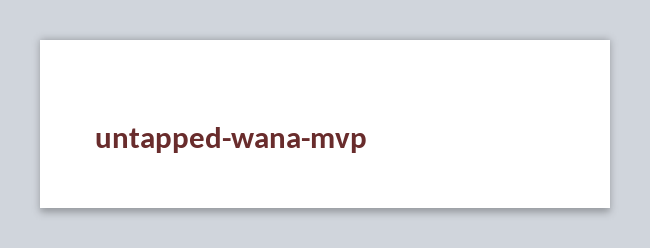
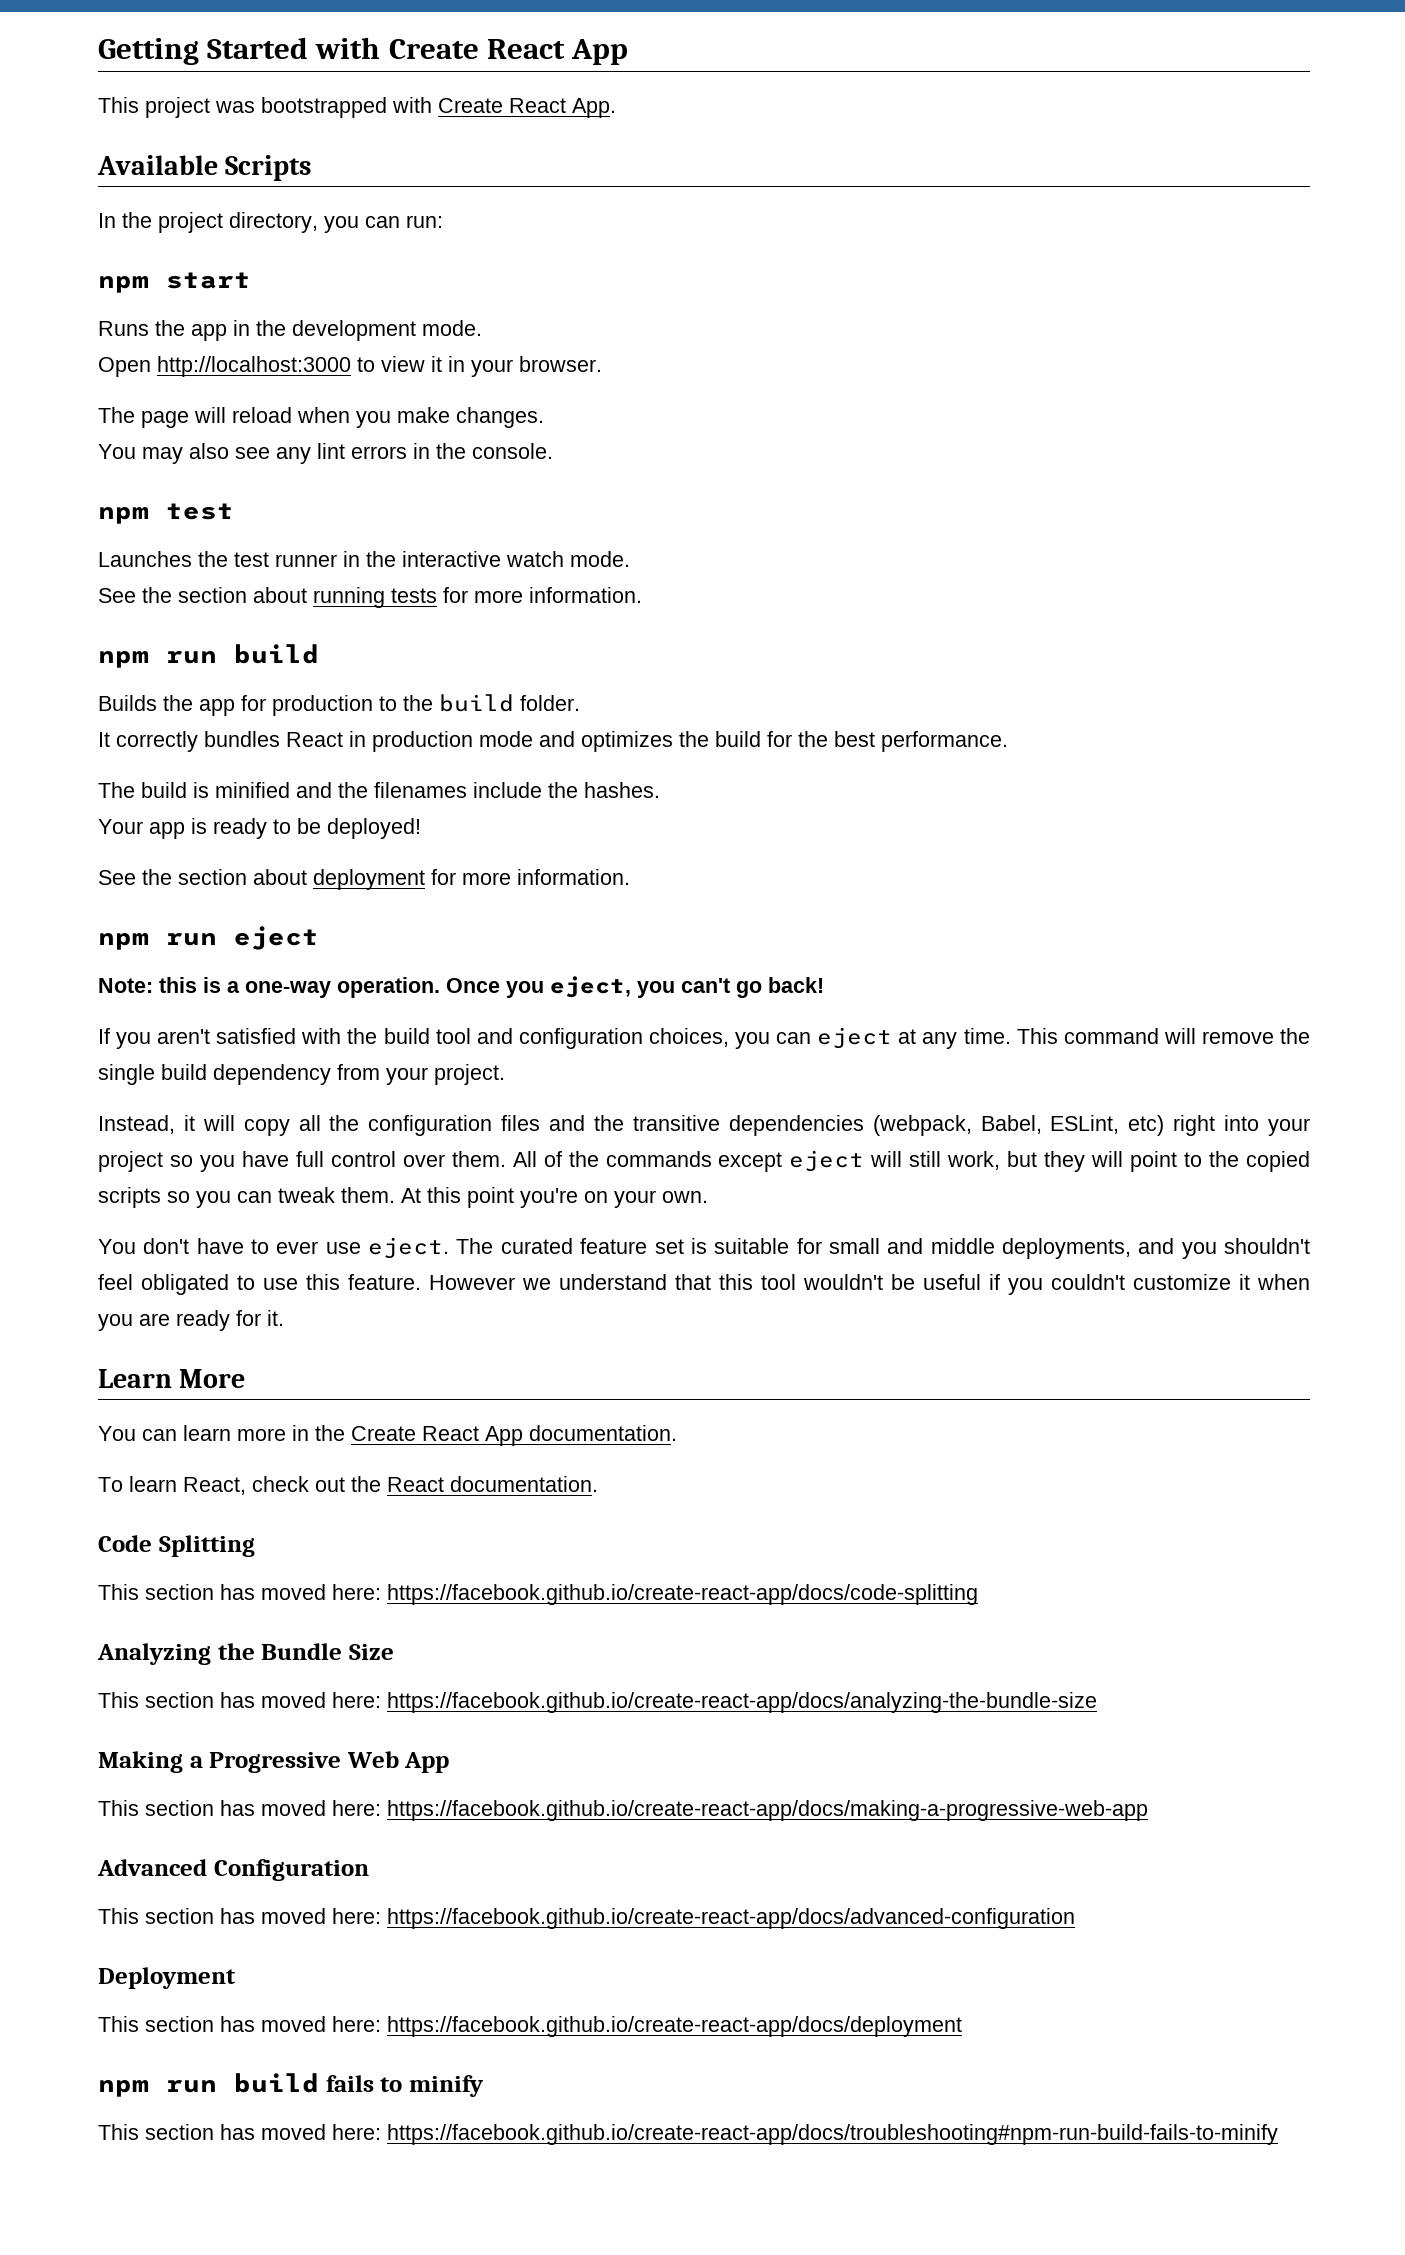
[95,127,367,153] untapped-wana-mvp -> [98,37,629,65] [98,97,616,118] [97,155,312,181] [98,212,443,233] [98,272,251,293] [98,320,482,341] [98,356,602,377] [98,407,544,428] [98,443,553,464] [98,503,234,524] [98,551,630,567] [98,587,642,608] [98,644,319,668] [98,694,580,716] [98,731,1008,752] [98,782,660,798] [98,818,421,839] [98,869,630,890] [98,926,319,950] [98,976,824,998] [98,1027,1310,1049] [98,1064,505,1085] [98,1115,1311,1136] [98,1150,1310,1172] [98,1187,708,1208] [98,1237,1310,1259] [98,1274,1310,1295] [98,1310,284,1331] [98,1369,246,1388] [98,1425,677,1446] [98,1476,598,1495] [98,1535,255,1557] [98,1584,978,1605] [97,1643,394,1665] [98,1692,1097,1713] [98,1751,450,1773] [98,1800,1148,1821] [97,1859,369,1881] [98,1908,1075,1929] [98,1967,236,1989] [98,2016,962,2037] [98,2073,484,2097] [98,2124,1278,2145] Getting Started with Create React App // This project was bootstrapped with Create React App. // Available Scripts // In the project directory, you can run: // npm start // Runs the app in the development mode. // Open http://localhost:3000 to view it in your browser. // The page will reload when you make changes. // You may also see any lint errors in the console. // npm test // Launches the test runner in the interactive watch mode. // See the section about running tests for more information. // npm run build // Builds the app for production to the build folder. // It correctly bundles React in production mode and optimizes the build for the best performance. // The build is minified and the filenames include the hashes. // Your app is ready to be deployed! // See the section about deployment for more information. // npm run eject // Note: this is a one-way operation. Once you eject, you can't go back! // If you aren't satisfied with the build tool and configuration choices, you can eject at any time. This command will remove the single build dependency from your project. // Instead, it will copy all the configuration files and the transitive dependencies (webpack, Babel, ESLint, etc) right into your project so you have full control over them. All of the commands except eject will still work, but they will point to the copied scripts so you can tweak them. At this point you're on your own. // You don't have to ever use eject. The curated feature set is suitable for small and middle deployments, and you shouldn't feel obligated to use this feature. However we understand that this tool wouldn't be useful if you couldn't customize it when you are ready for it. // Learn More // You can learn more in the Create React App documentation. // To learn React, check out the React documentation. // Code Splitting // This section has moved here: https://facebook.github.io/create-react-app/docs/code-splitting // Analyzing the Bundle Size // This section has moved here: https://facebook.github.io/create-react-app/docs/analyzing-the-bundle-size // Making a Progressive Web App // This section has moved here: https://facebook.github.io/create-react-app/docs/making-a-progressive-web-app // Advanced Configuration // This section has moved here: https://facebook.github.io/create-react-app/docs/advanced-configuration // Deployment // This section has moved here: https://facebook.github.io/create-react-app/docs/deployment // npm run build fails to minify // This section has moved here: https://facebook.github.io/create-react-app/docs/troubleshooting#npm-run-build-fails-to-minify

